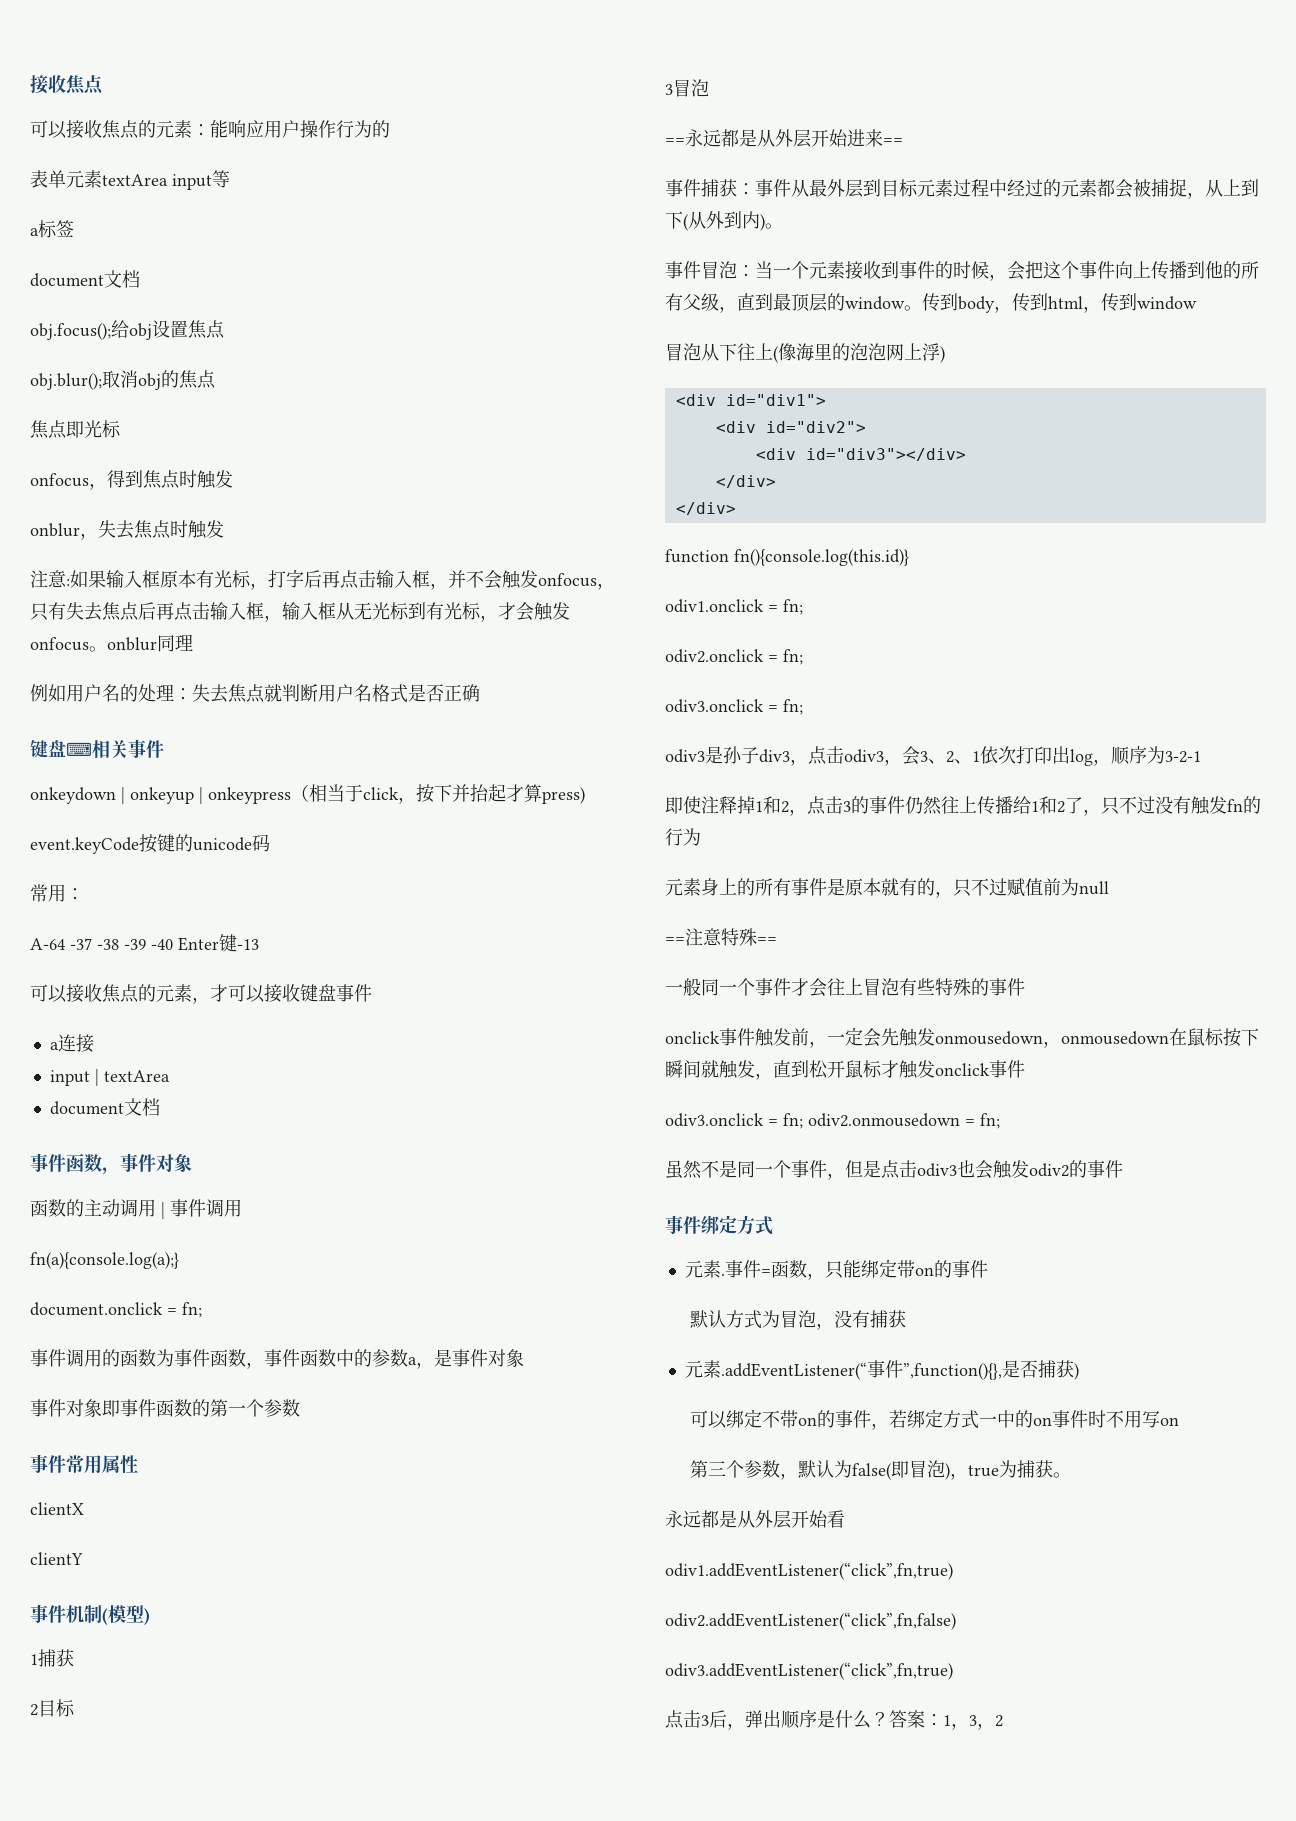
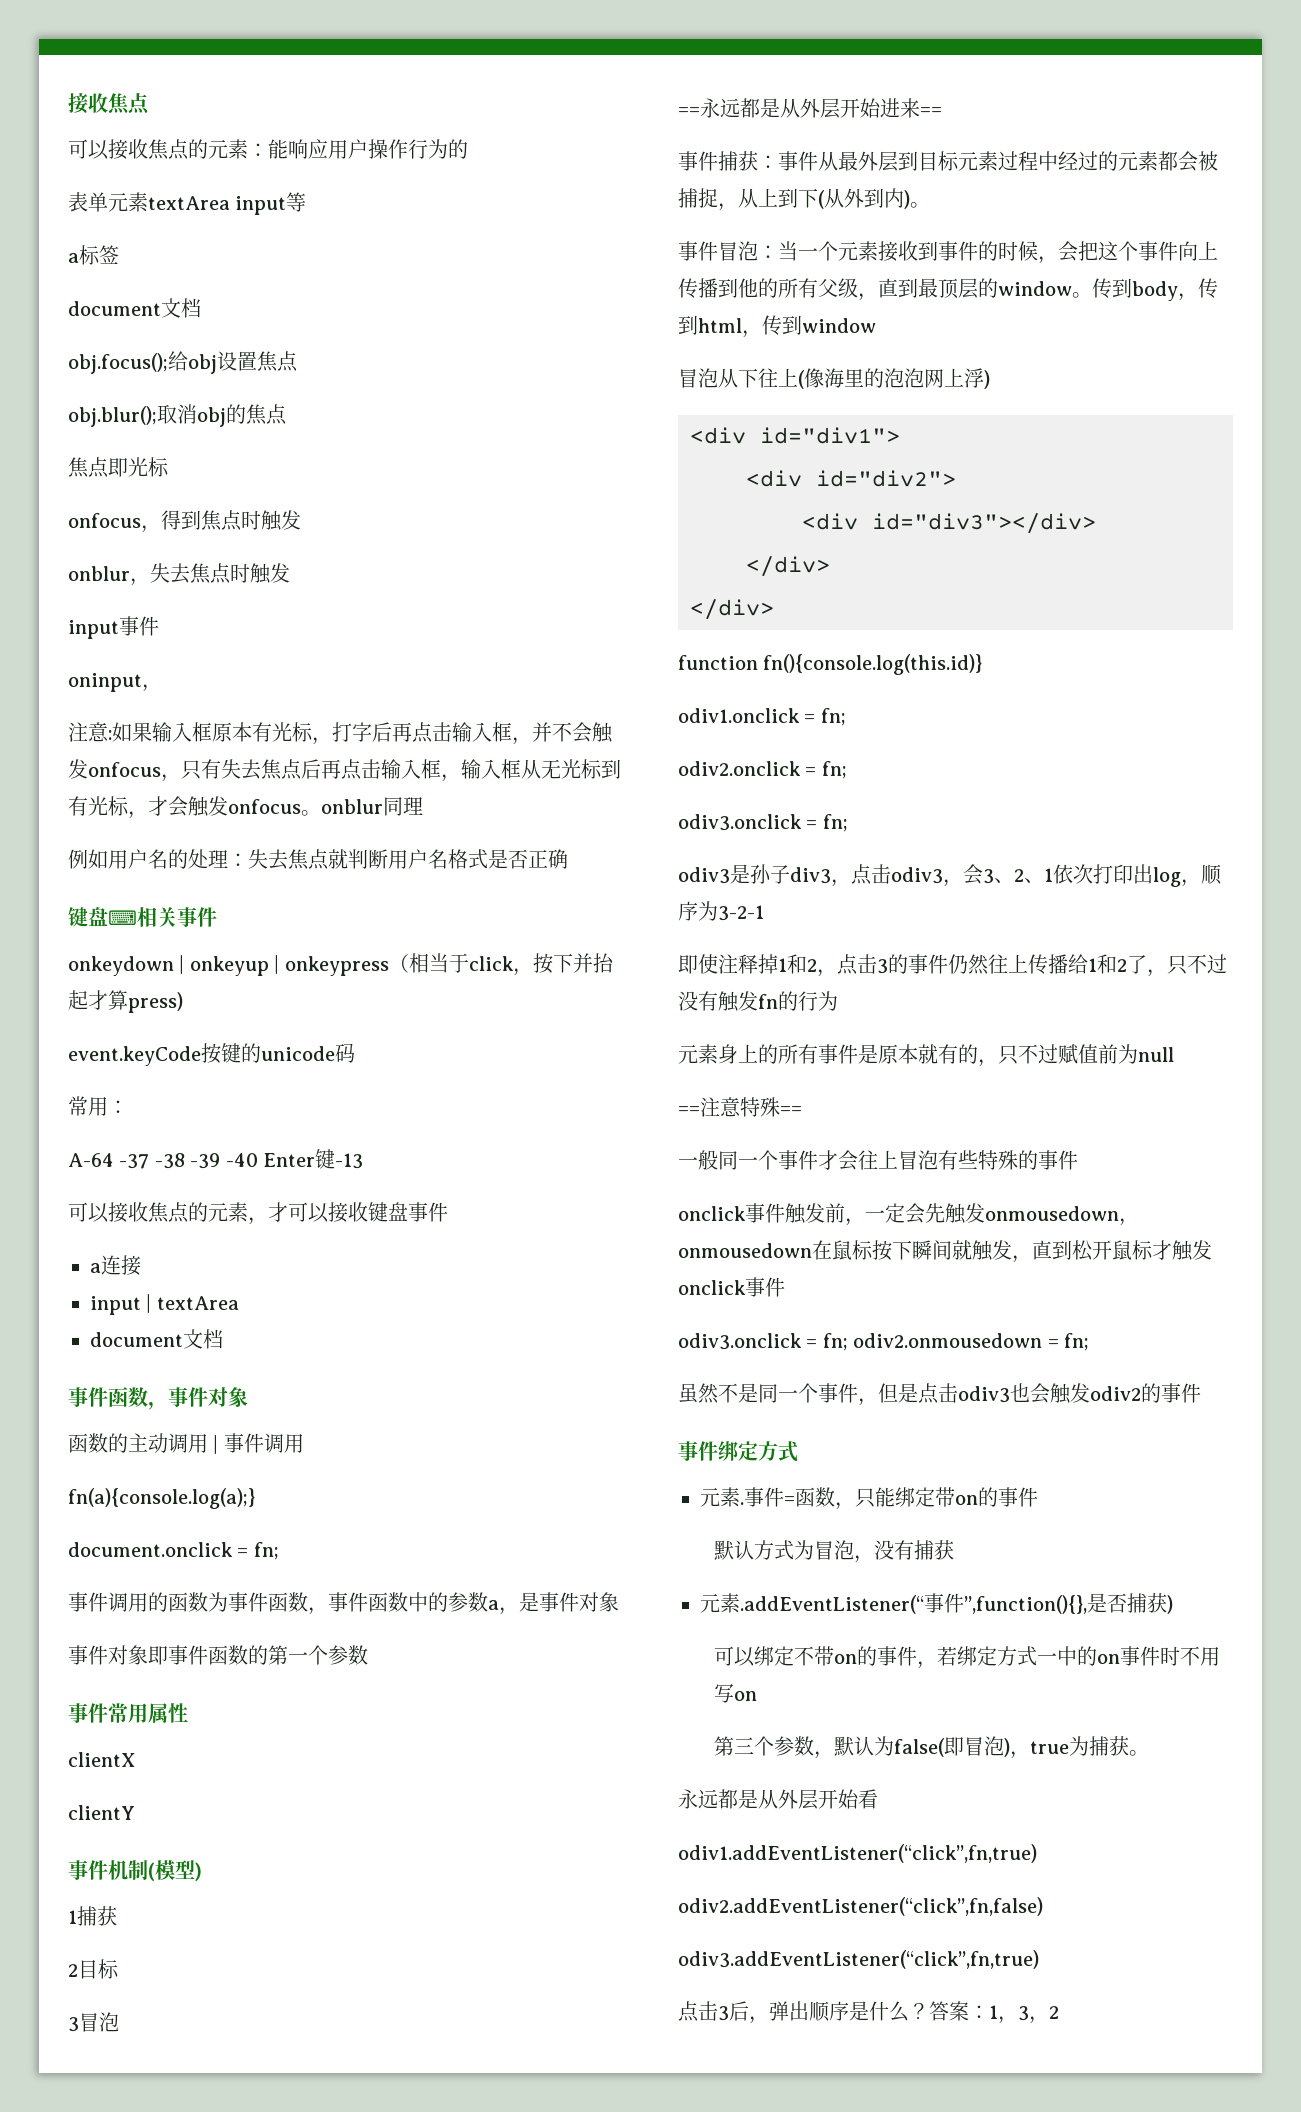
(224, 529) none -> [68,616,159,639] [68,673,162,692] // input事件 // oninput，

